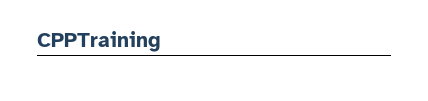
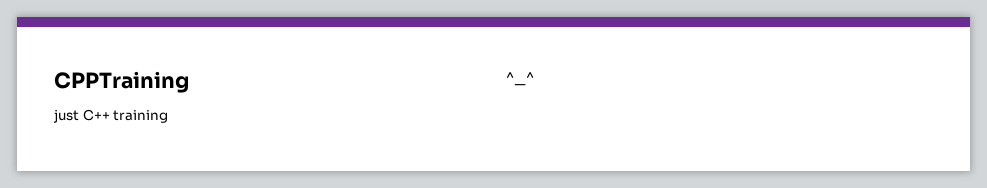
(161, 41) none -> [53,109,169,123] [505,71,535,86] // just C++ training // ^_^

